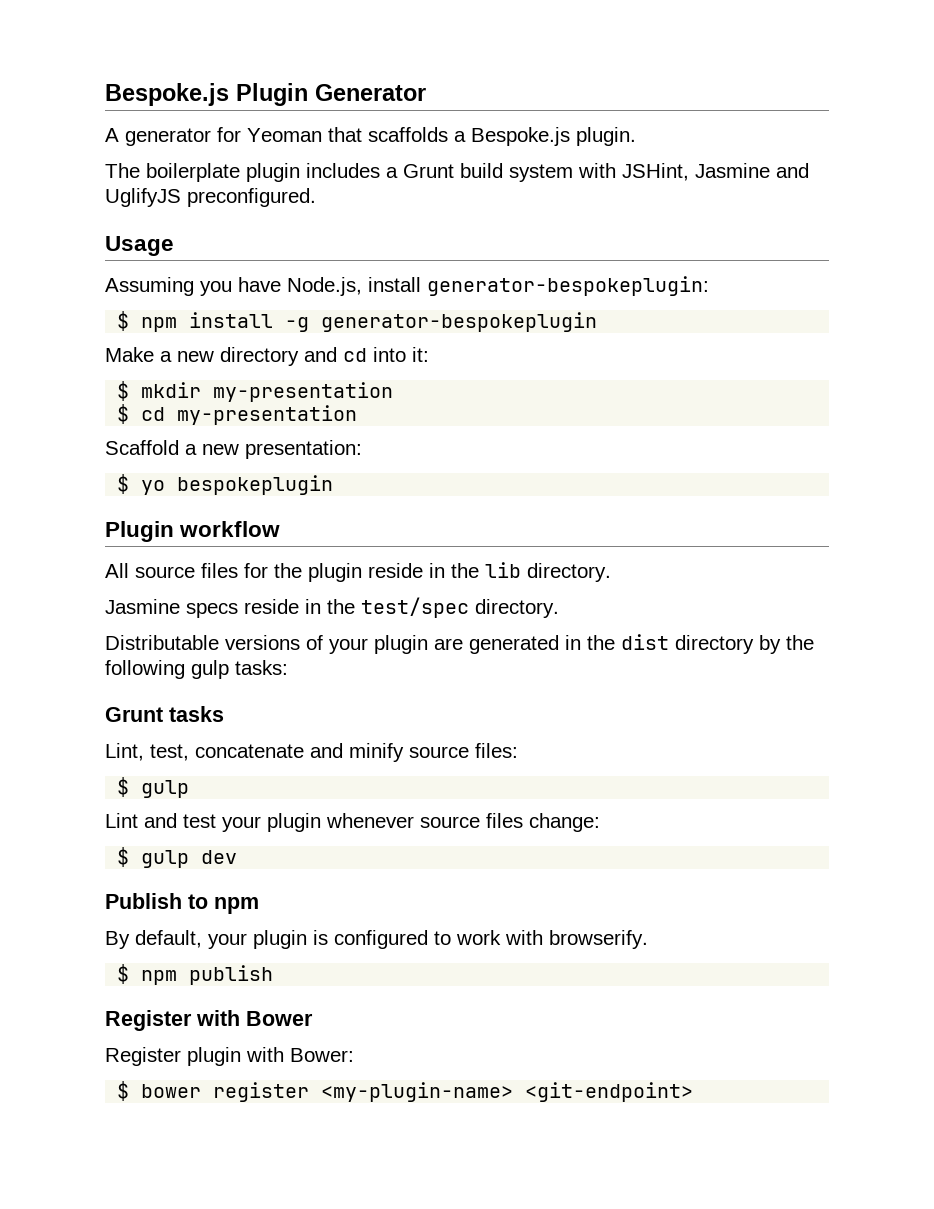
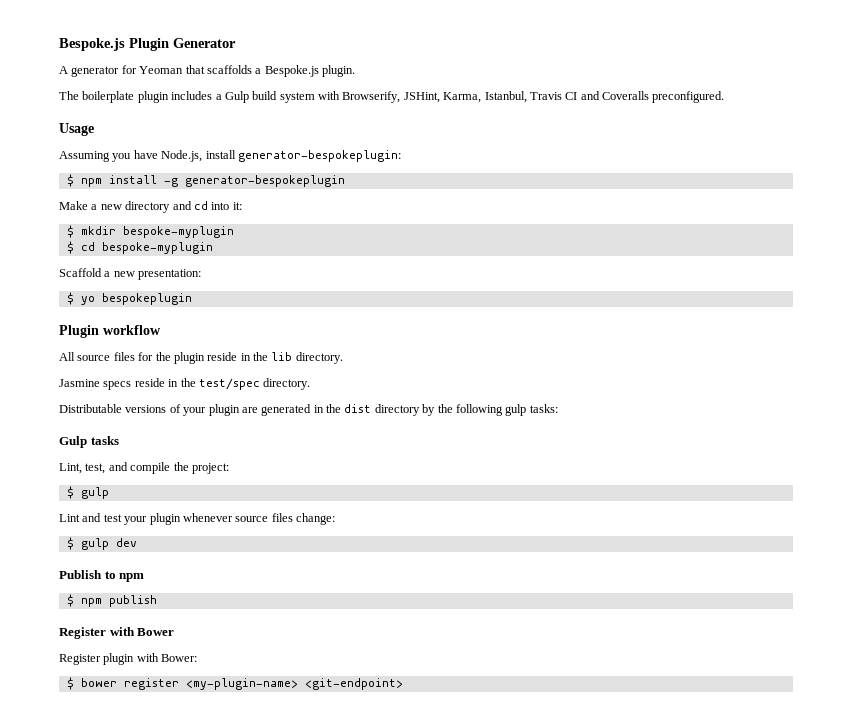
[403,164,454,178] Grunt -> [224,91,249,103] Gulp
[622,163,809,181] [105,188,181,207] JSHint, Jasmine and UglifyJS -> [342,91,649,103] Browserify, JSHint, Karma, Istanbul, Travis CI and Coveralls
[213,382,394,402] my-presentation -> [122,226,234,238] bespoke-myplugin
[177,405,358,425] my-presentation -> [101,242,213,254] bespoke-myplugin
[105,707,163,722] Grunt -> [59,436,87,448] Gulp
[195,743,518,762] concatenate and minify source files: -> [108,462,229,474] and compile the project:
[105,930,648,949] // By default, your plugin is configured to work with browserify. -> (145, 577) none

